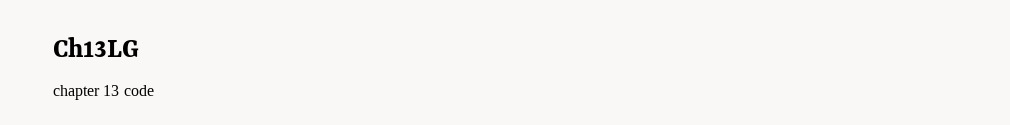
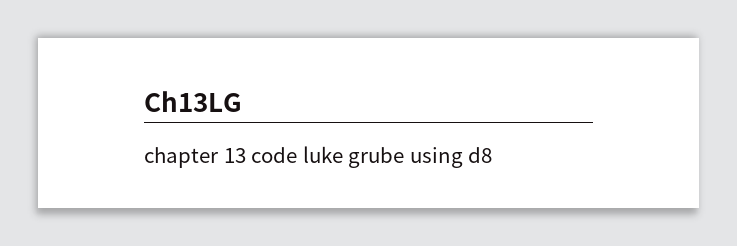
(154, 90) none -> [302,146,493,168] luke grube using d8

